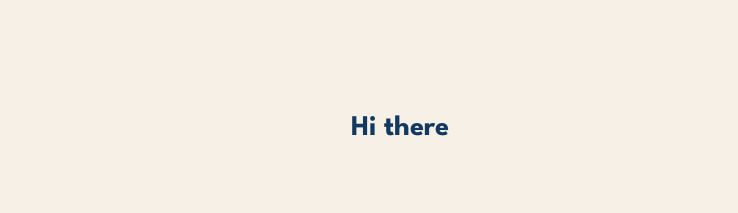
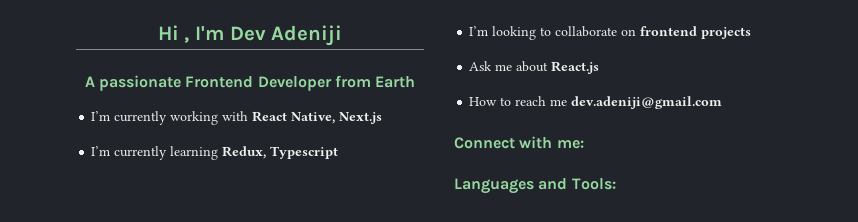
[383,115,449,136] there -> [184,25,343,46] [84,75,416,91] [91,111,383,125] [91,146,339,160] [469,26,752,40] [469,61,600,74] [469,96,723,109] [454,136,584,149] [454,178,616,194] , I'm Dev Adeniji // A passionate Frontend Developer from Earth // I’m currently working with React Native, Next.js // I’m currently learning Redux, Typescript // I’m looking to collaborate on frontend projects // Ask me about React.js // How to reach me dev.adeniji@gmail.com // Connect with me: // Languages and Tools:

